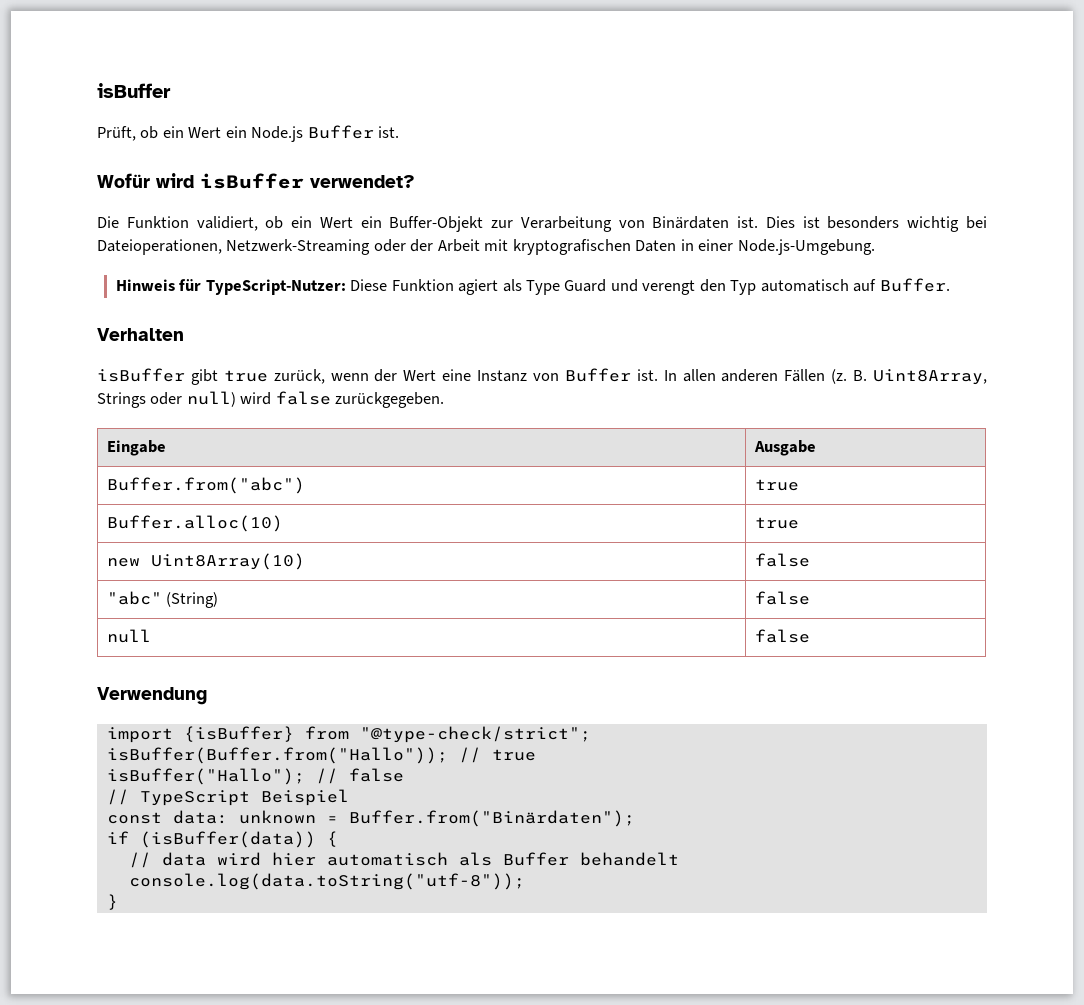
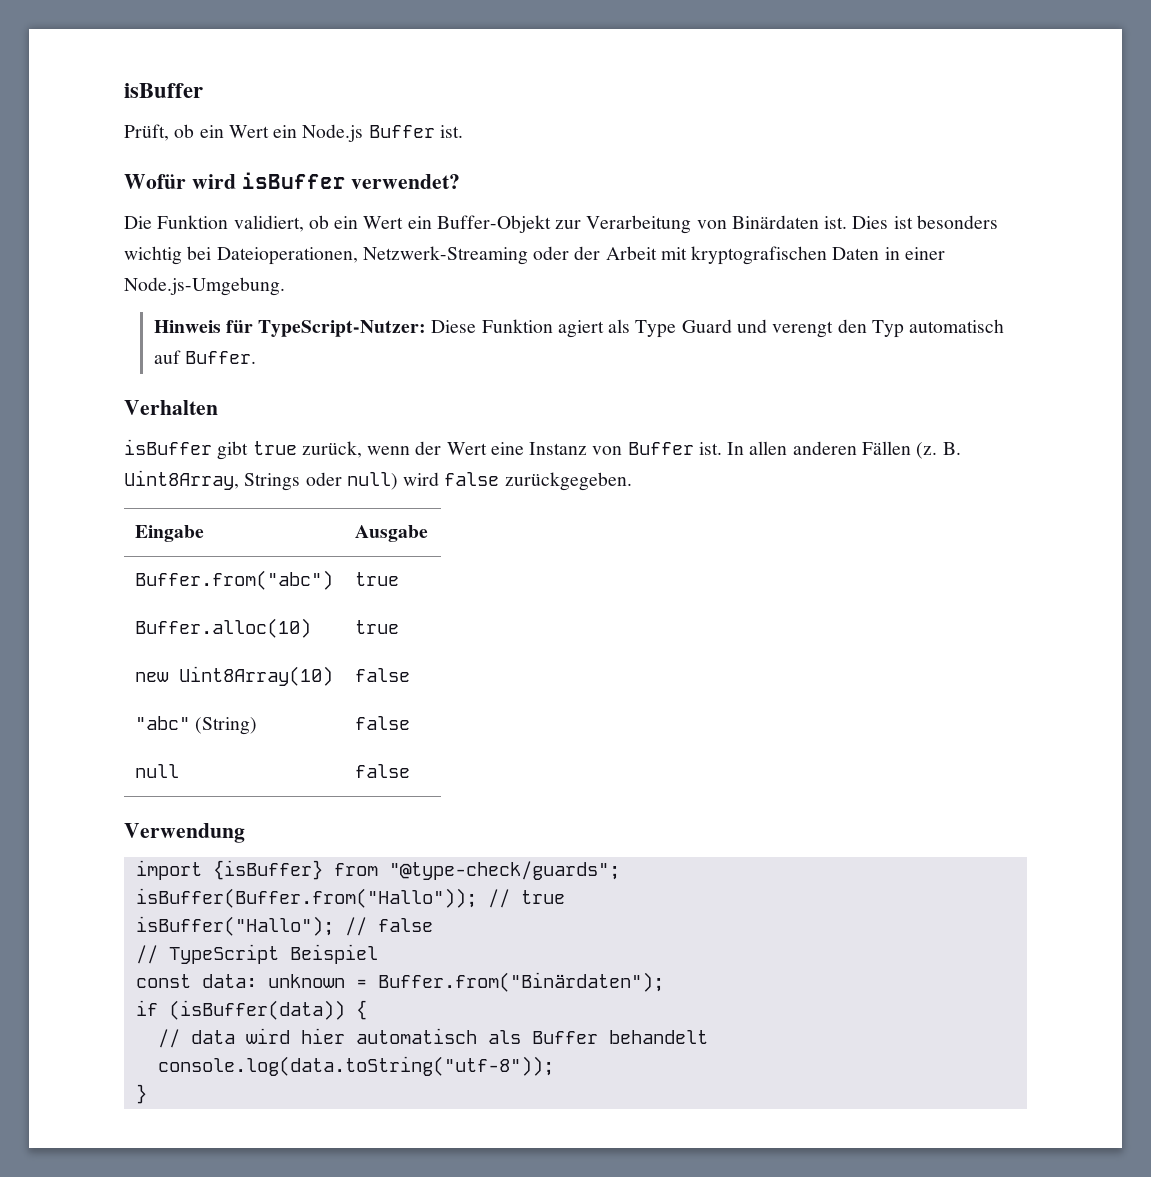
[359,726,591,743] "@type-check/strict"; -> [388,861,620,880] "@type-check/guards";

